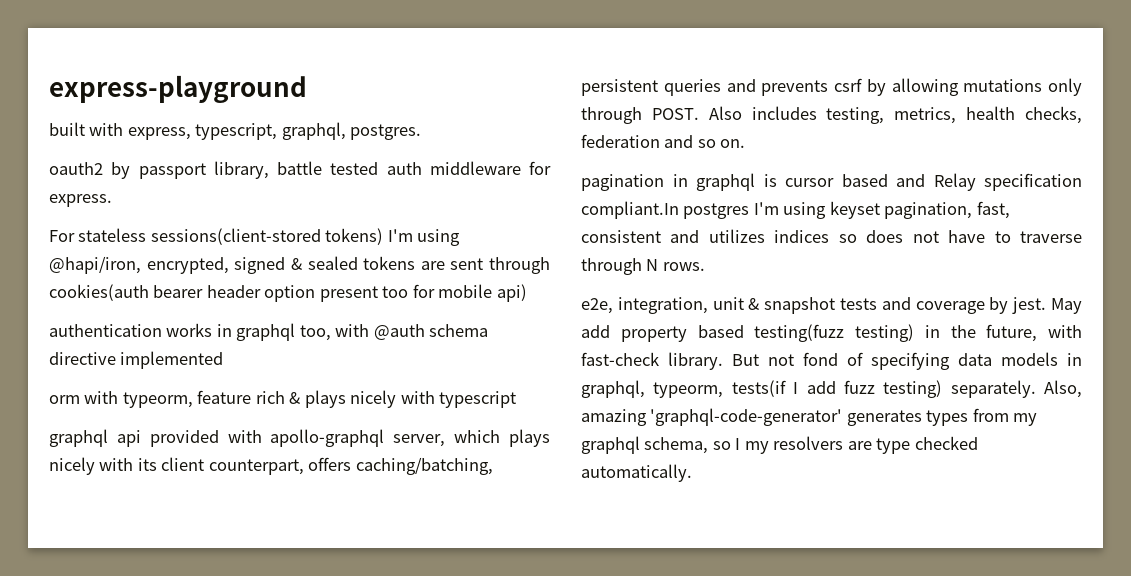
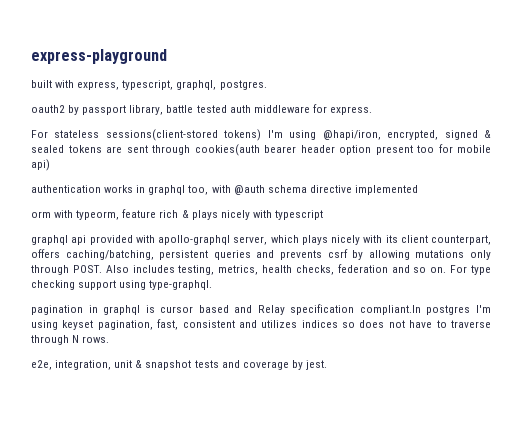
(746, 143) none -> [450,265,492,275] [31,280,213,290] For type checking support using type-graphql.
[1051,298,1082,314] [581,324,1082,342] [581,352,1082,370] [581,380,1082,398] [581,408,1038,426] [581,436,978,454] [581,464,692,482] May add property based testing(fuzz testing) in the future, with fast-check library. But not fond of specifying data models in graphql, typeorm, tests(if I add fuzz testing) separately. Also, amazing 'graphql-code-generator' generates types from my graphql schema, so I my resolvers are type checked automatically. -> (327, 365) none

